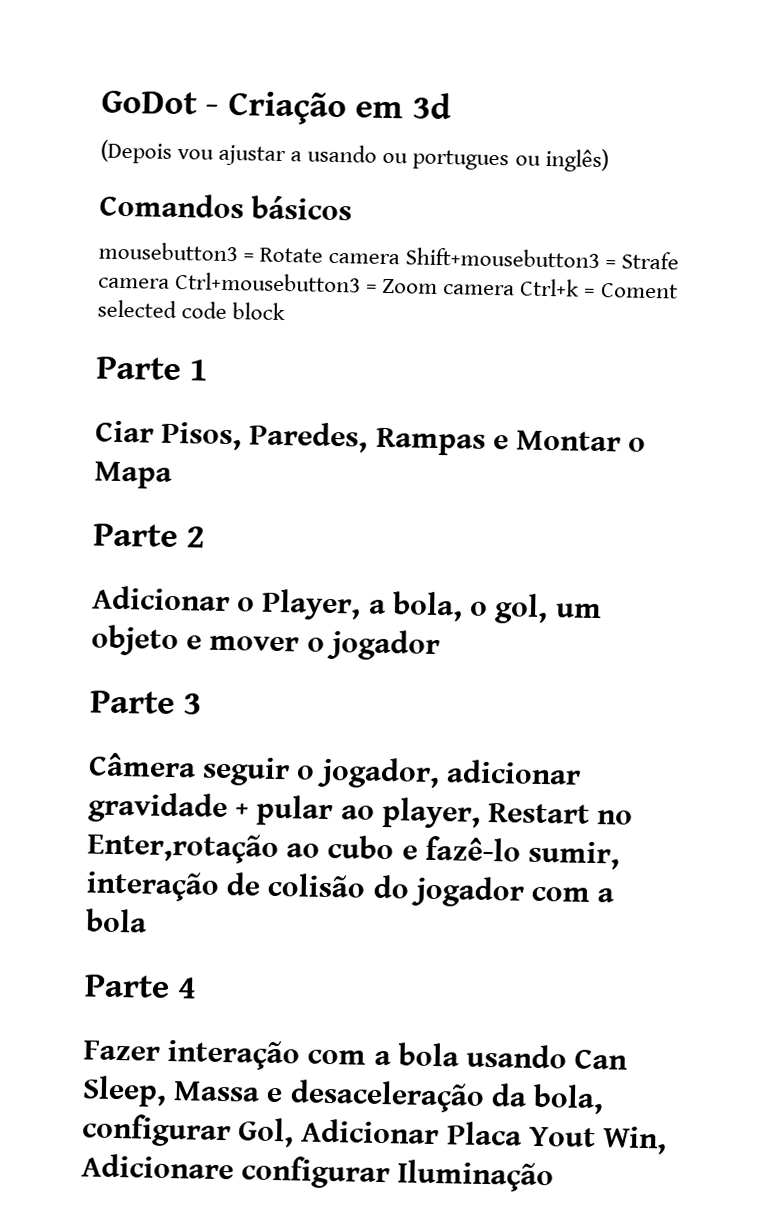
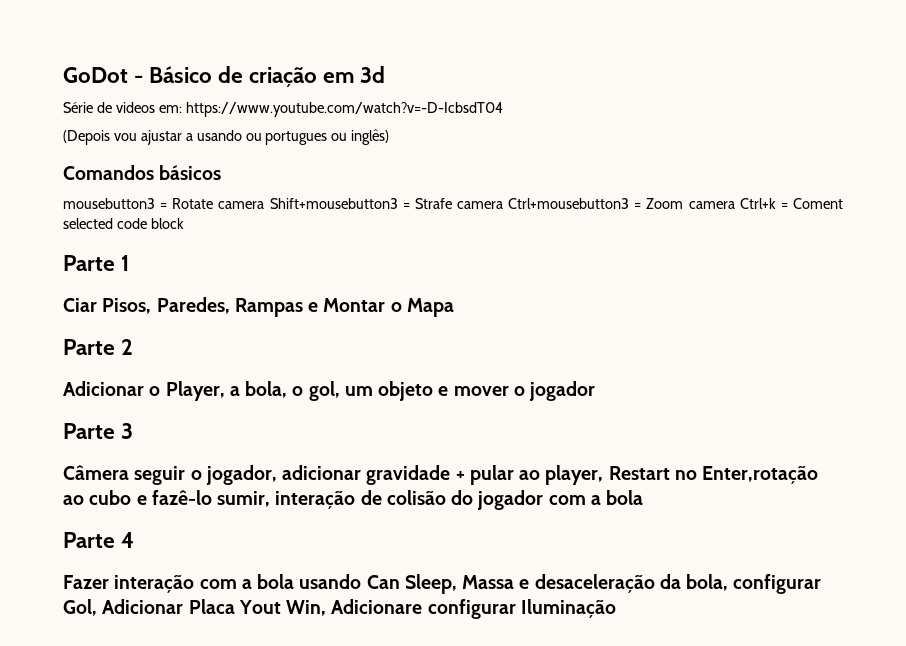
[227,90,347,126] Criação -> [149,66,318,87] Básico de criação
(452, 106) none -> [63,102,503,117] // Série de videos em: https://www.youtube.com/watch?v=-D-IcbsdT04

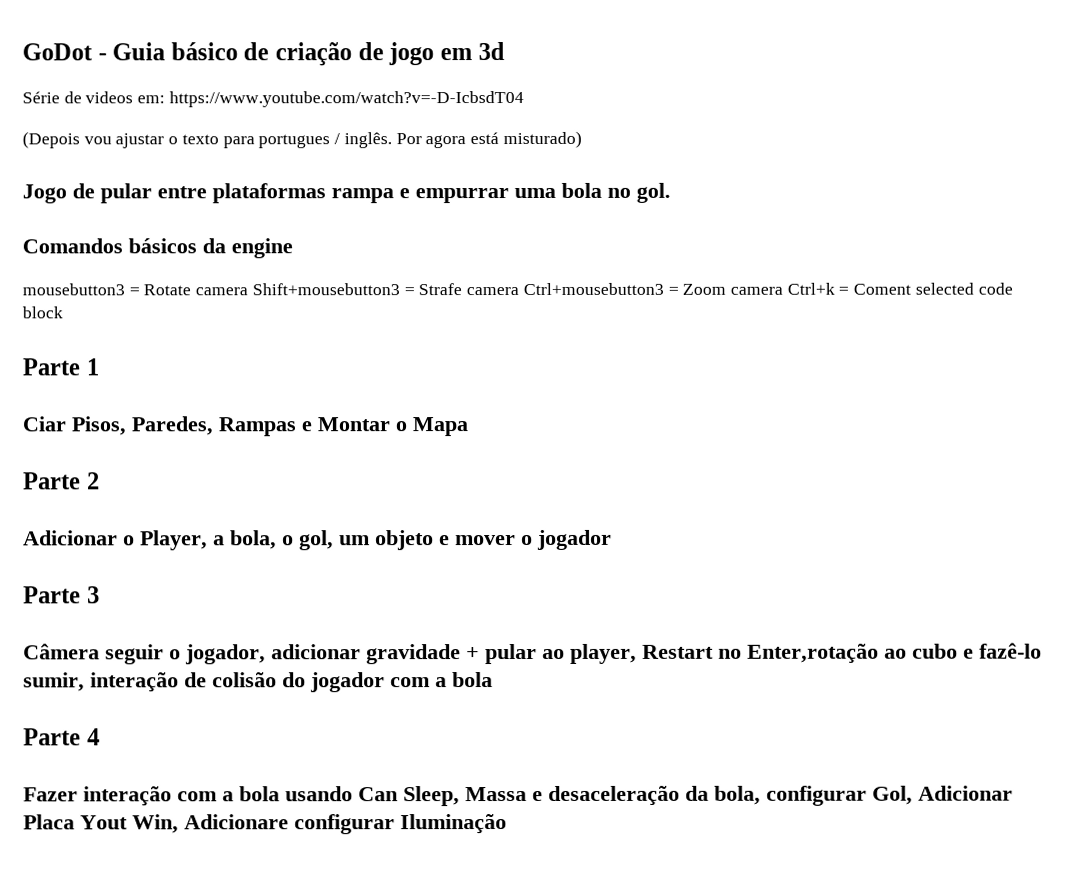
[149,66,318,87] Básico de criação -> [112,42,435,67] Guia básico de criação de jogo
[185,129,390,145] a usando ou portugues ou inglês) -> [168,130,582,149] [22,182,671,204] o texto para portugues / inglês. Por agora está misturado) // Jogo de pular entre plataformas rampa e empurrar uma bola no gol.
(222, 172) none -> [202,238,293,259] da engine

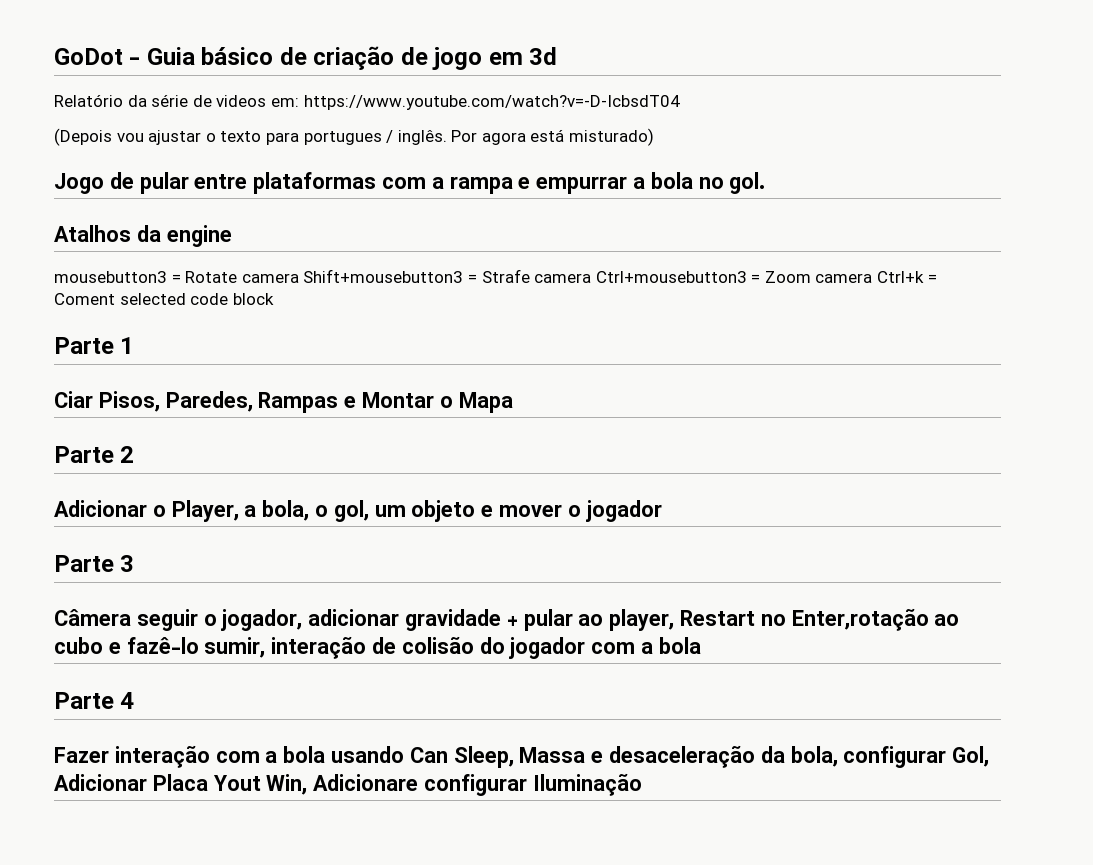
[22,91,60,104] Série -> [54,94,189,107] Relatório da série
(326, 193) none -> [382,177,444,189] com a
[514,187,556,199] uma -> [633,177,646,189] a
[22,238,197,254] Comandos básicos -> [54,225,131,242] Atalhos

